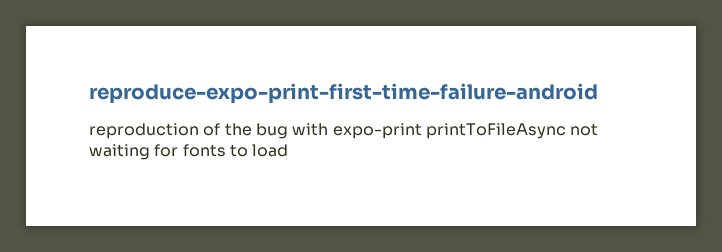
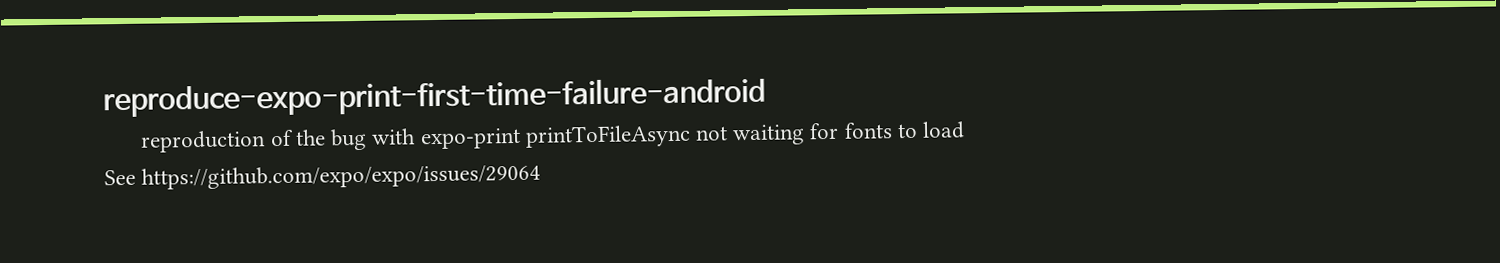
(289, 150) none -> [104,163,542,190] // See https://github.com/expo/expo/issues/29064

